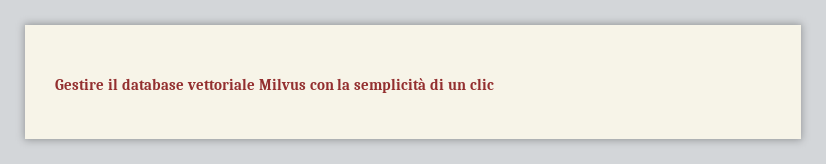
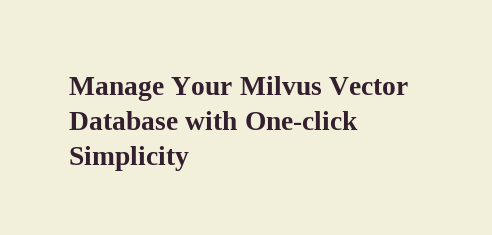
[55,78,495,93] Gestire il database vettoriale Milvus con la semplicità di un clic -> [69,76,409,101] [69,111,358,130] [69,146,189,171] Manage Your Milvus Vector Database with One-click Simplicity

